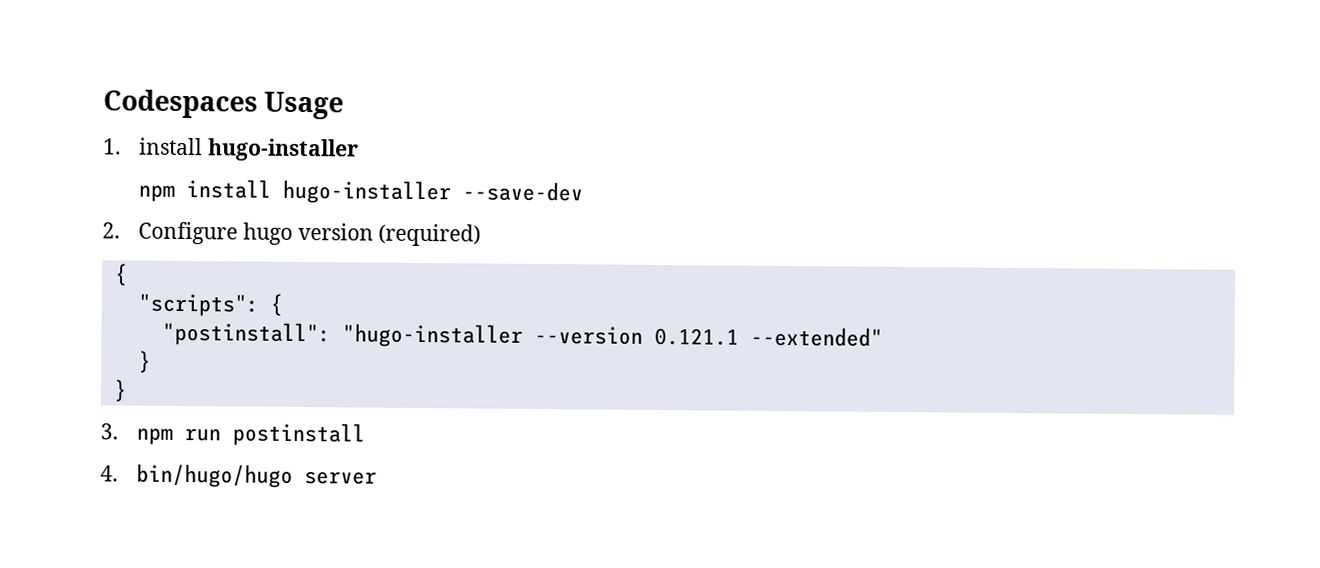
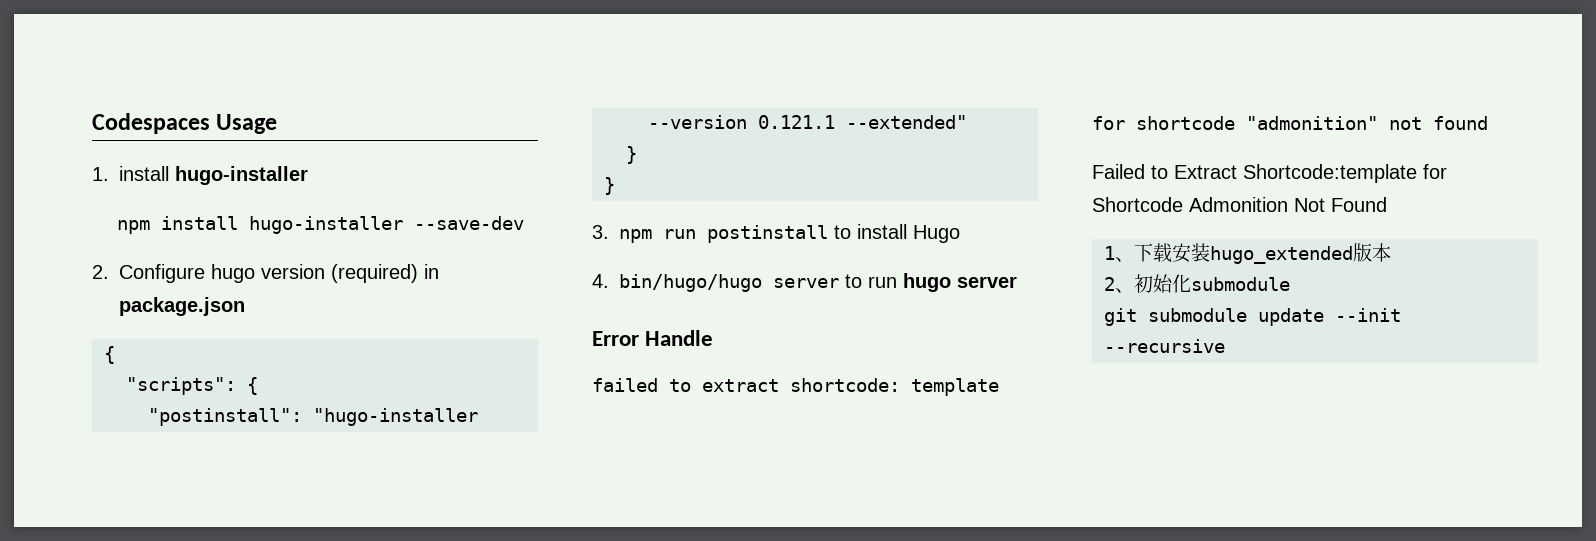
(482, 235) none -> [424,264,439,279] [119,297,245,316] in package.json
(366, 434) none -> [834,224,960,243] to install Hugo
(378, 478) none -> [845,273,1017,292] [592,330,714,346] [592,378,999,396] [1092,116,1488,130] [1092,164,1447,183] [1092,197,1387,212] [1104,243,1391,264] [1104,274,1290,293] [1104,308,1401,326] [1104,339,1225,353] to run hugo server // Error Handle // failed to extract shortcode: template for shortcode "admonition" not found // Failed to Extract Shortcode:template for Shortcode Admonition Not Found // 1、下载安装hugo_extended版本 // 2、初始化submodule // git submodule update --init --recursive

